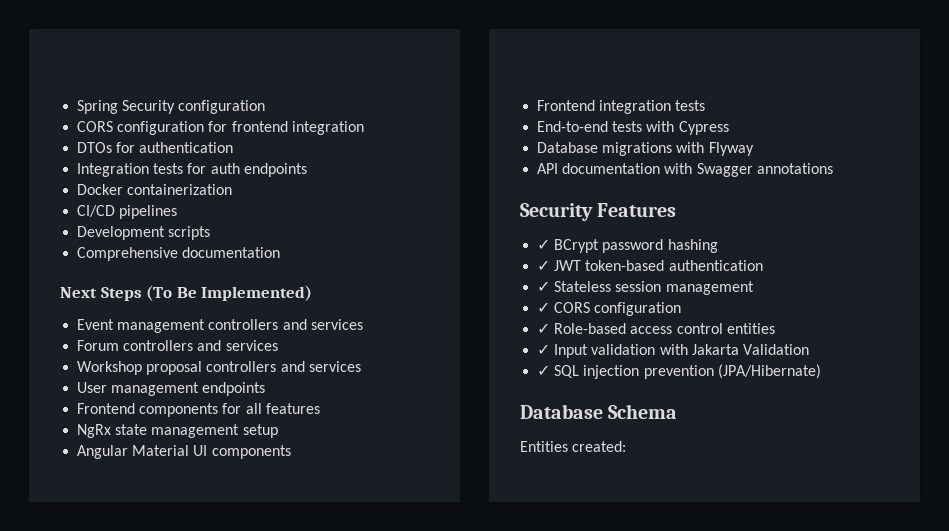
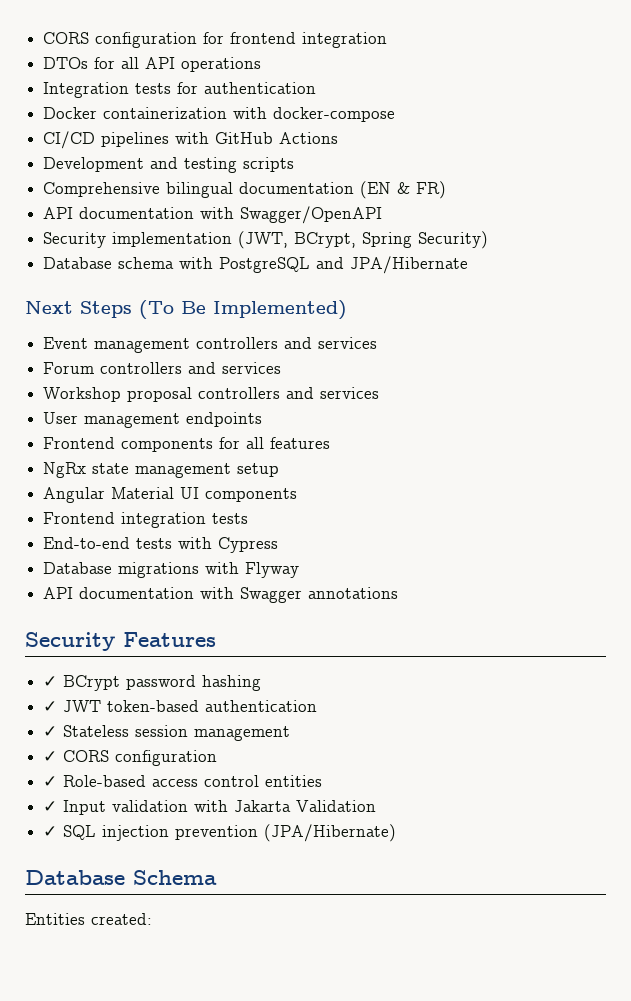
[77,100,266,114] Spring Security configuration // -> (43, 38) none
[139,142,234,153] authentication -> [121,57,262,72] all API operations
[210,163,307,177] auth endpoints -> [204,82,317,94] authentication
(233, 189) none -> [233,107,396,122] with docker-compose
(178, 212) none -> [175,132,339,144] with GitHub Actions
(166, 233) none -> [150,157,238,173] and testing
[182,247,281,258] documentation -> [166,181,447,199] [43,206,383,224] [43,231,489,249] [43,256,469,274] bilingual documentation (EN & FR) // API documentation with Swagger/OpenAPI // Security implementation (JWT, BCrypt, Spring Security) // Database schema with PostgreSQL and JPA/Hibernate

